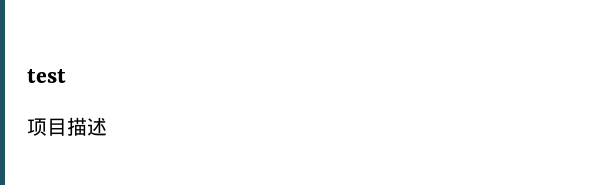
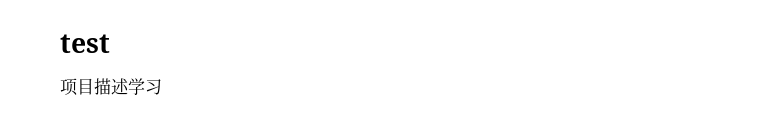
(107, 126) none -> [128,78,162,95] 学习

